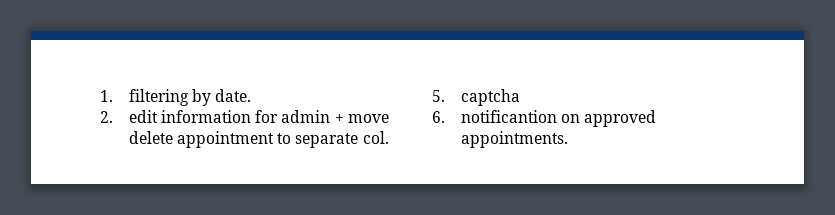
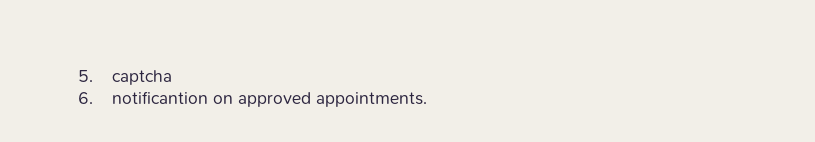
[100,89,252,106] [100,110,389,123] [128,131,389,148] 1. filtering by date. // 2. edit information for admin + move delete appointment to separate col. // -> (78, 76) none

